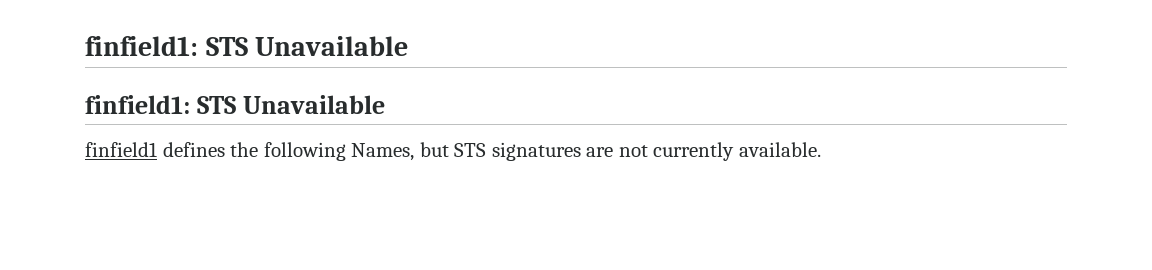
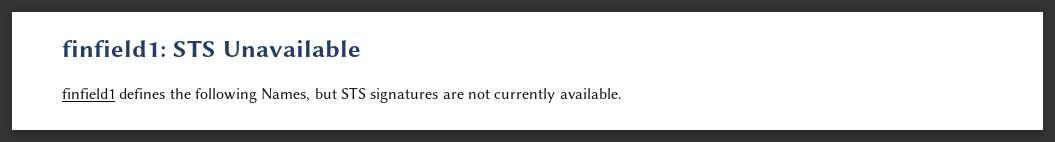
[85,36,409,56] [85,95,386,114] finfield1: STS Unavailable // finfield1: STS Unavailable -> [62,40,361,58] finfield1: STS Unavailable

